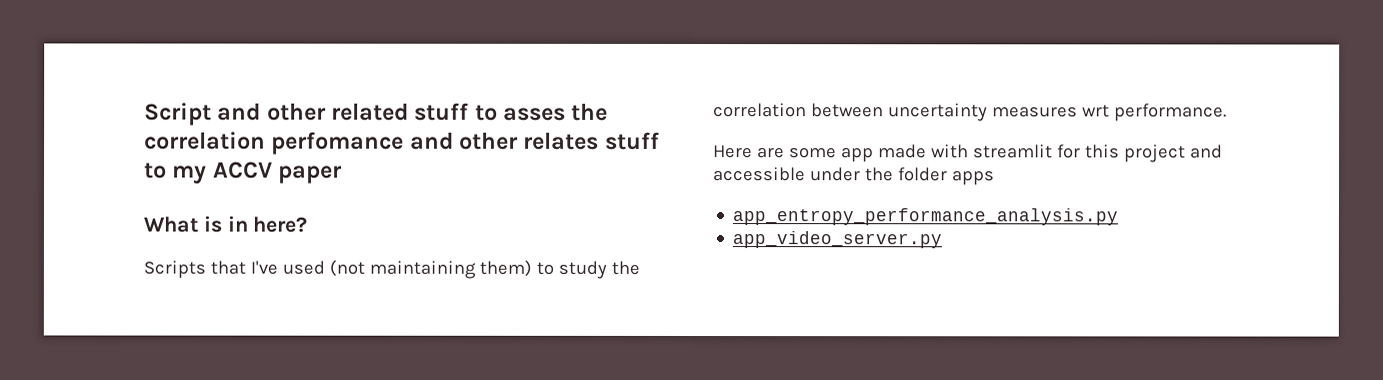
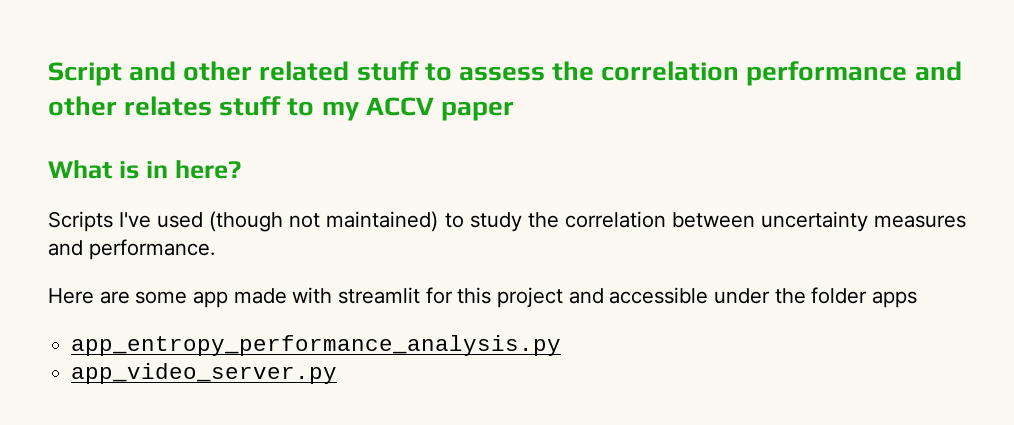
[503,102,609,121] [144,131,405,155] asses the correlation perfomance -> [458,61,908,86] assess the correlation performance
[209,260,246,275] that -> (113, 221) none
[328,259,532,279] (not maintaining them) -> [209,211,439,232] (though not maintained)
[1081,104,1110,118] wrt -> [48,240,83,256] and

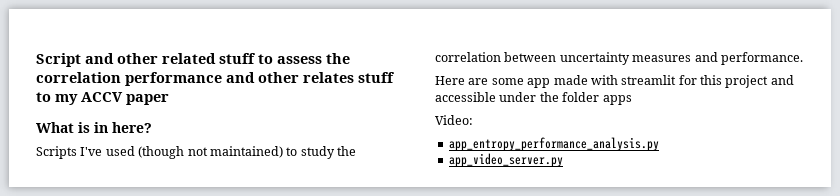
(918, 299) none -> [435,115,473,125] // Video:

